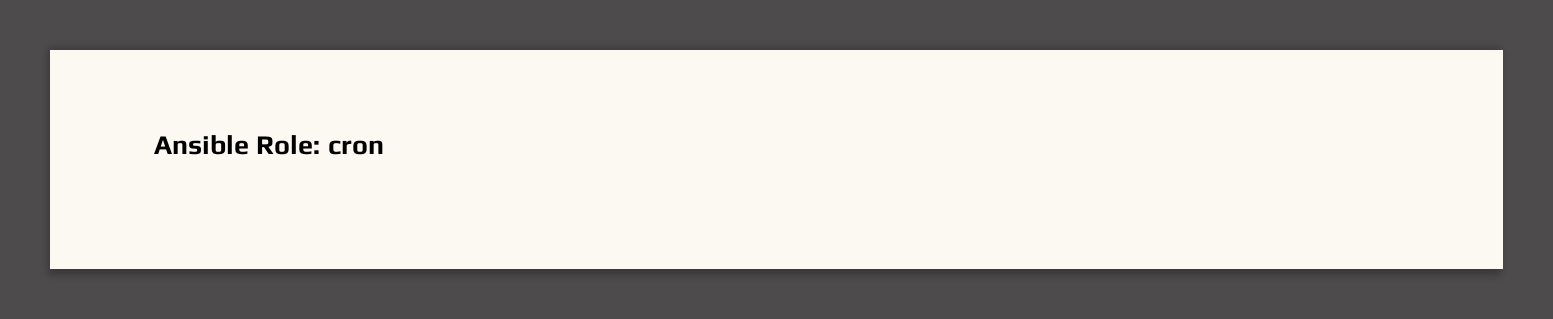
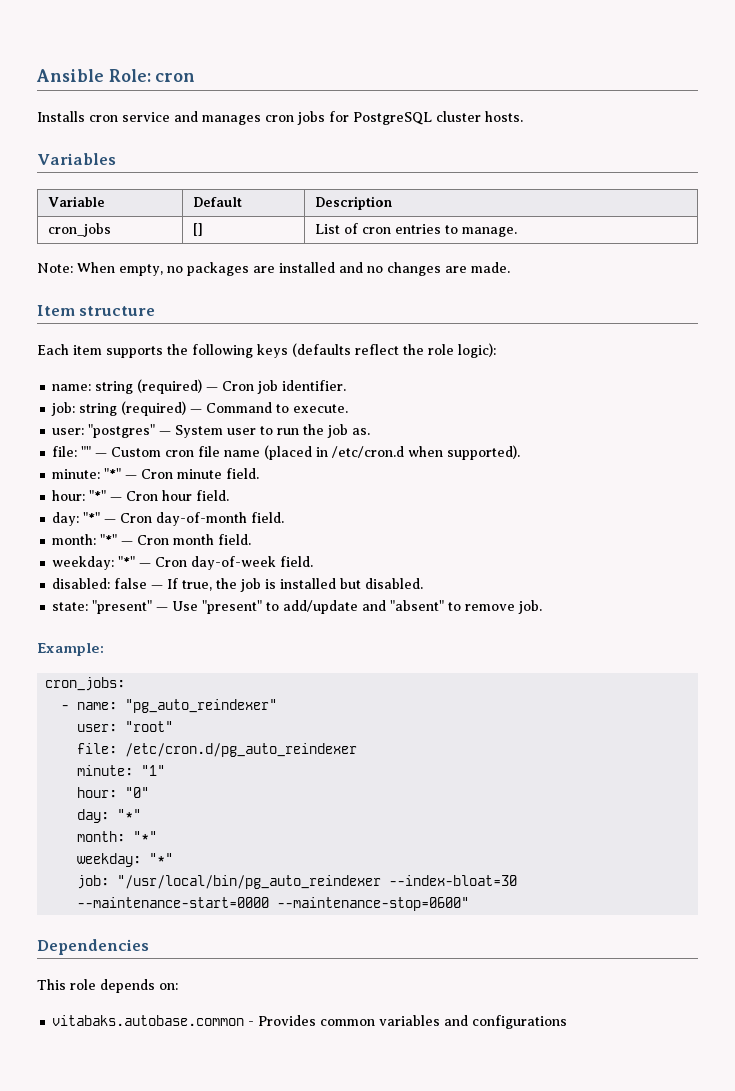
(384, 147) none -> [37,111,523,125] [37,153,116,165] [47,196,105,207] [192,197,242,207] [314,196,392,210] [47,223,111,237] [192,223,203,236] [314,223,517,237] [37,262,510,276] [37,305,156,316] [37,343,496,358] [52,379,347,394] [51,401,349,416] [52,424,371,438] [52,445,521,460] [52,468,260,479] [52,490,230,501] [52,512,285,526] [52,534,252,545] [52,556,314,570] [52,578,424,592] [52,600,543,614] [37,643,104,656] [45,677,126,691] [61,699,278,713] [77,721,174,732] [77,743,358,757] [77,765,166,776] [77,787,150,798] [77,809,142,823] [77,831,158,842] [77,853,174,867] [77,875,518,889] [77,897,470,911] [37,939,149,955] [37,979,178,993] [52,1015,568,1029] // Installs cron service and manages cron jobs for PostgreSQL cluster hosts. // Variables // Variable | Default | Description // cron_jobs | [] | List of cron entries to manage. // Note: When empty, no packages are installed and no changes are made. // Item structure // Each item supports the following keys (defaults reflect the role logic): // name: string (required) — Cron job identifier. // job: string (required) — Command to execute. // user: "postgres" — System user to run the job as. // file: "" — Custom cron file name (placed in /etc/cron.d when supported). // minute: "*" — Cron minute field. // hour: "*" — Cron hour field. // day: "*" — Cron day-of-month field. // month: "*" — Cron month field. // weekday: "*" — Cron day-of-week field. // disabled: false — If true, the job is installed but disabled. // state: "present" — Use "present" to add/update and "absent" to remove job. // Example: // cron_jobs: // - name: "pg_auto_reindexer" // user: "root" // file: /etc/cron.d/pg_auto_reindexer // minute: "1" // hour: "0" // day: "*" // month: "*" // weekday: "*" // job: "/usr/local/bin/pg_auto_reindexer --index-bloat=30 --maintenance-start=0000 --maintenance-stop=0600" // Dependencies // This role depends on: // vitabaks.autobase.common - Provides common variables and configurations

